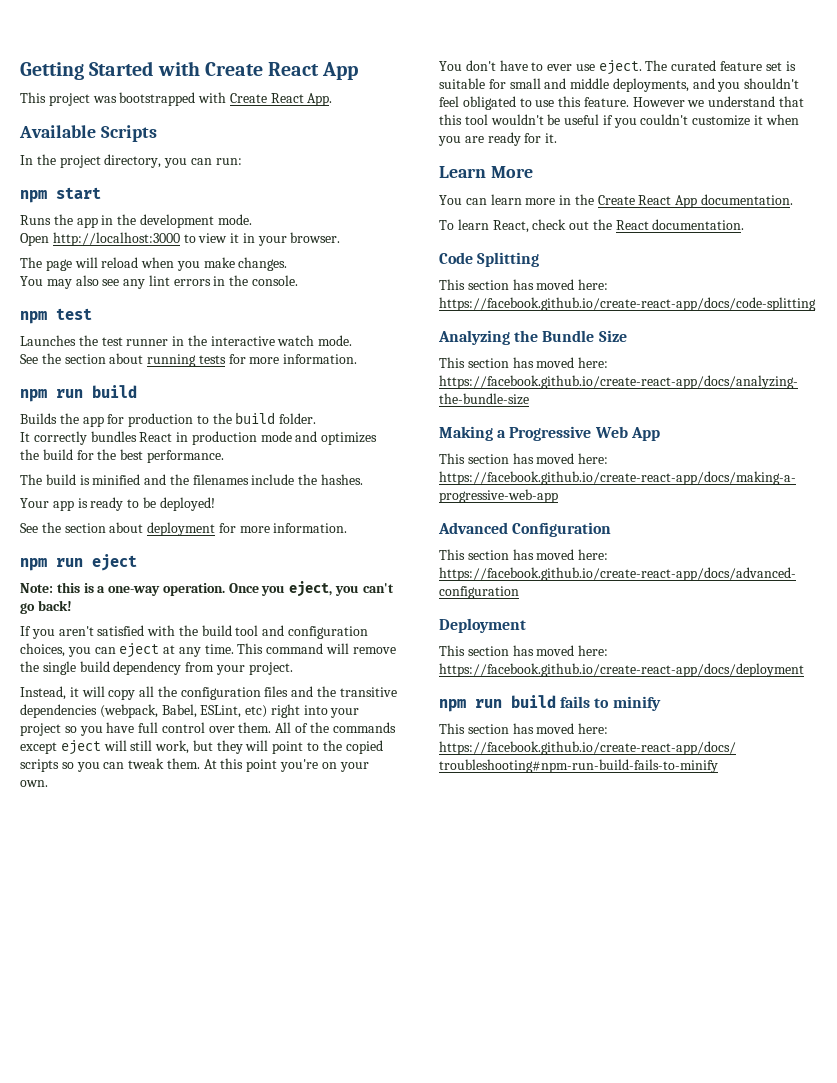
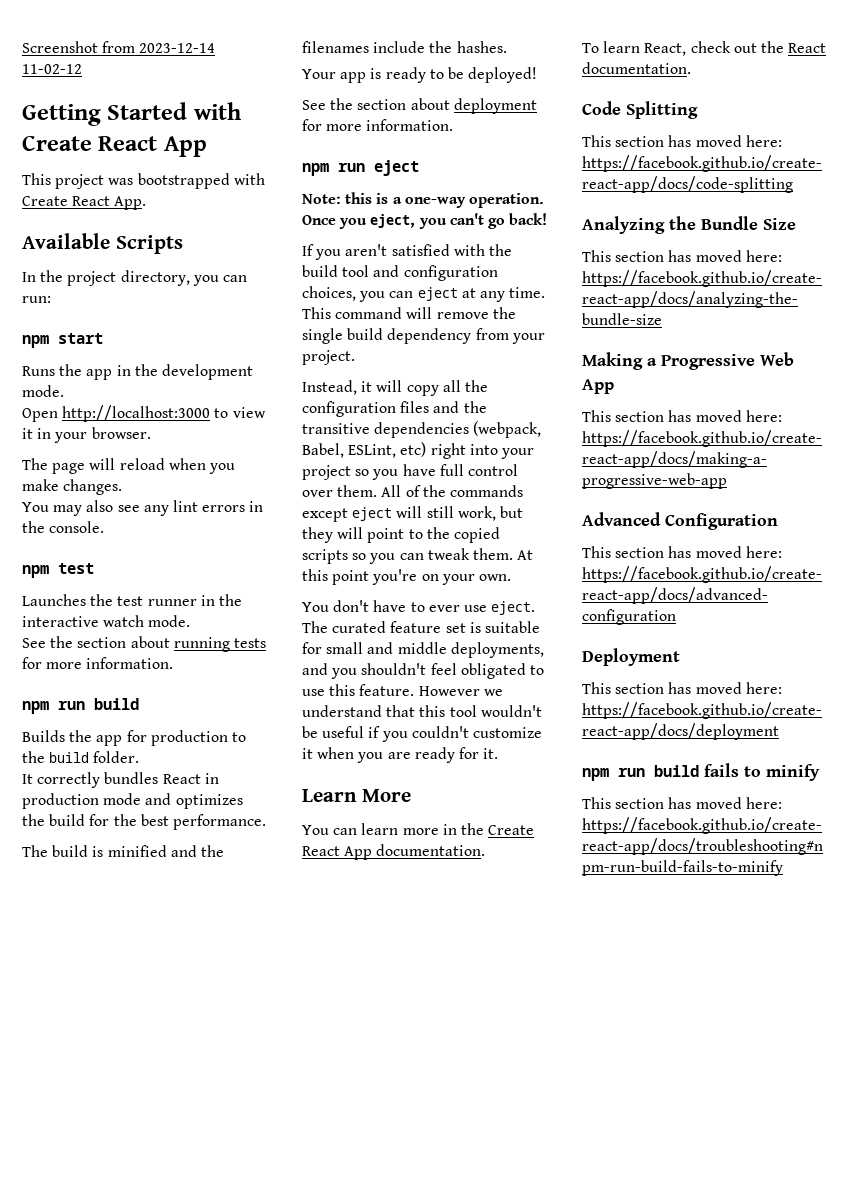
(20, 71) none -> [22,41,216,53] [22,64,82,74] Screenshot from 2023-12-14 11-02-12 //

